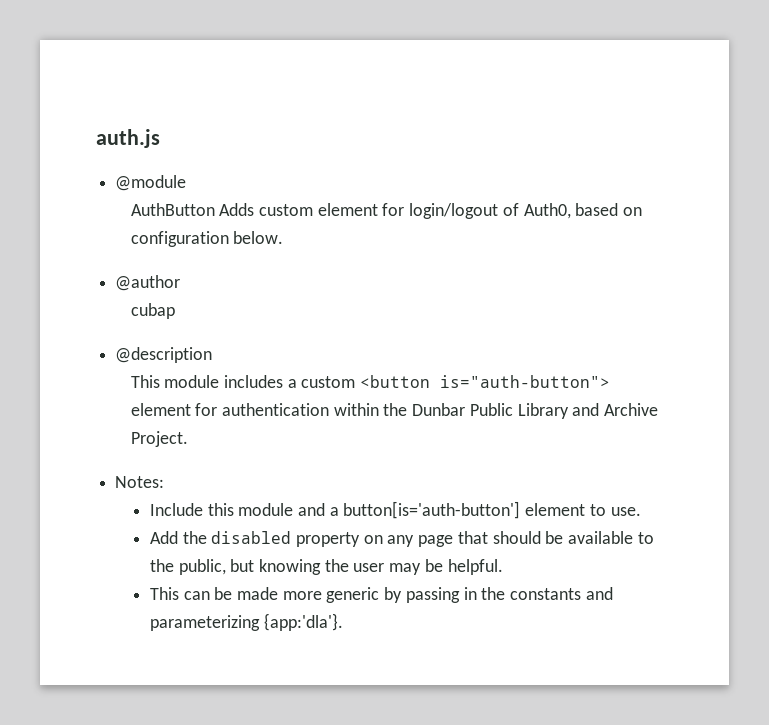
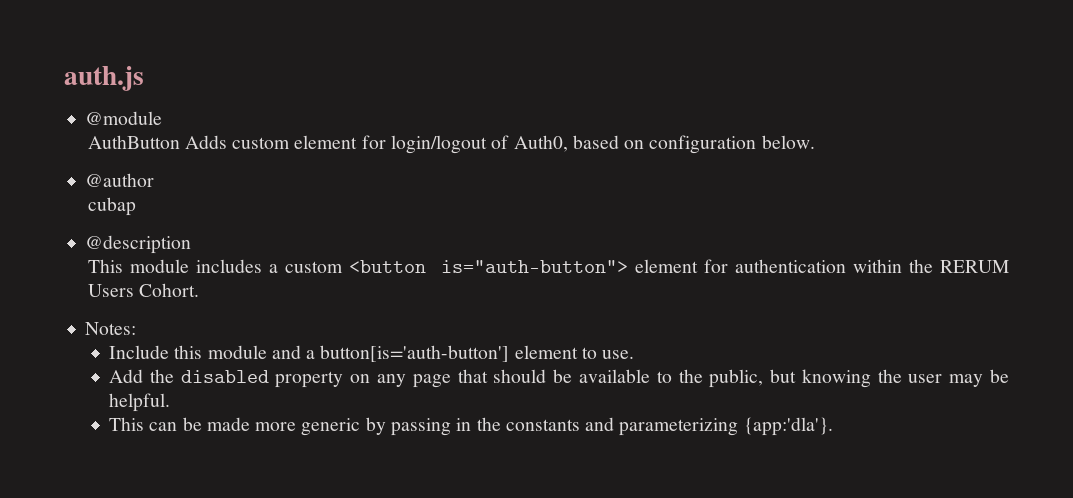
[412,403,659,419] [130,431,188,447] Dunbar Public Library and Archive Project. -> [940,260,1010,273] [87,283,199,297] RERUM Users Cohort.

